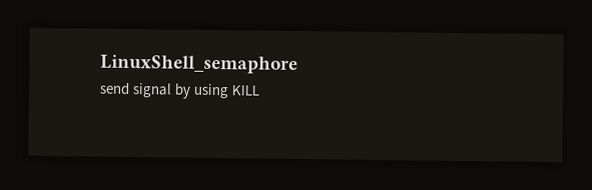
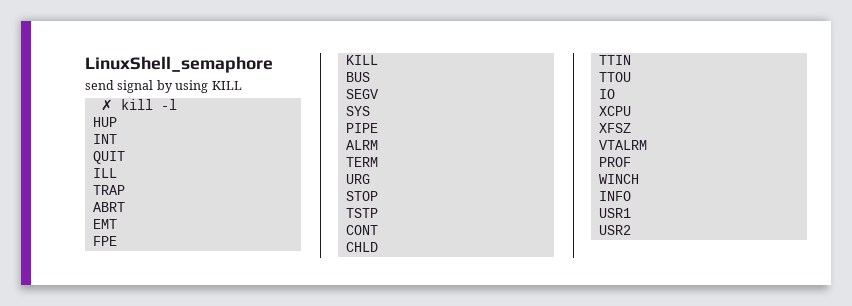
(261, 90) none -> [100,99,177,111] [92,117,117,127] [92,134,117,144] [92,151,125,164] [92,168,117,178] [92,185,125,195] [92,202,125,212] [92,219,117,229] [92,236,117,246] [345,55,378,65] [345,72,370,82] [345,89,379,99] [345,106,370,116] [345,123,378,133] [345,140,378,150] [345,157,378,167] [345,174,370,184] [345,191,378,201] [345,208,378,218] [345,225,378,235] [345,242,378,252] [598,55,631,65] [598,72,631,82] [598,89,615,99] [598,106,631,116] [598,123,631,133] [598,140,647,150] [598,157,631,167] [598,174,639,184] [598,191,631,201] [598,208,631,218] [598,225,631,235] // ✗ kill -l // HUP // INT // QUIT // ILL // TRAP // ABRT // EMT // FPE // KILL // BUS // SEGV // SYS // PIPE // ALRM // TERM // URG // STOP // TSTP // CONT // CHLD // TTIN // TTOU // IO // XCPU // XFSZ // VTALRM // PROF // WINCH // INFO // USR1 // USR2

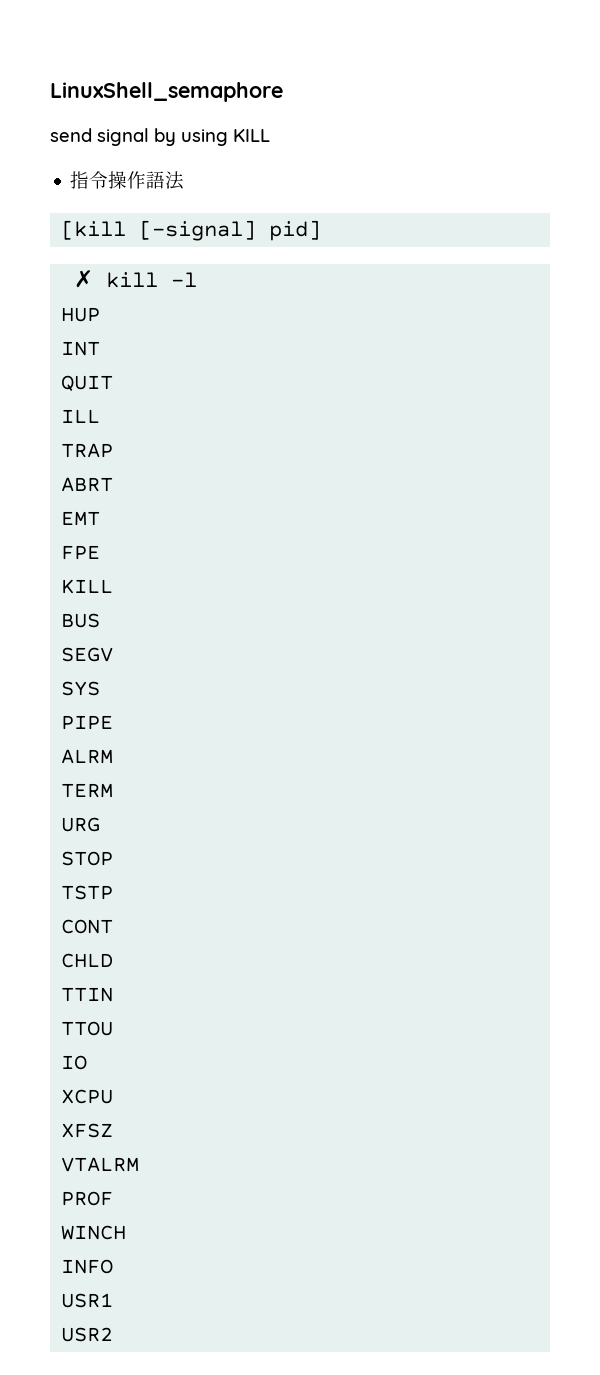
(242, 85) none -> [70,171,185,190] [61,220,322,241] // 指令操作語法 // [kill [-signal] pid]

